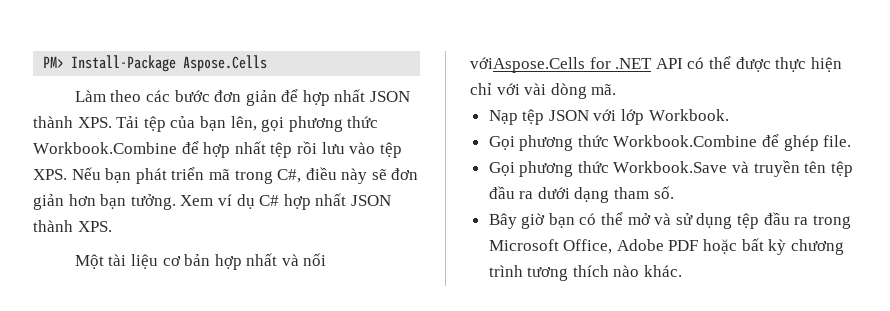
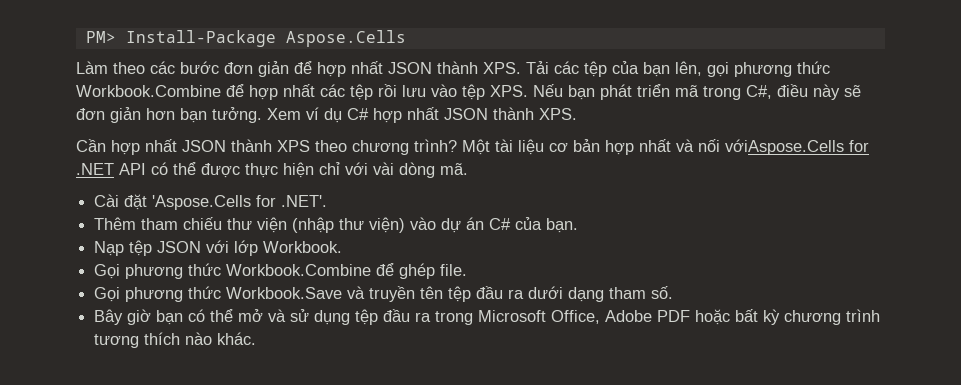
(140, 122) none -> [554,61,579,74] các
(266, 147) none -> [320,84,345,97] các
(112, 226) none -> [76,139,457,155] Cần hợp nhất JSON thành XPS theo chương trình?
(617, 89) none -> [94,194,328,210] [94,217,579,233] // Cài đặt 'Aspose.Cells for .NET'. // Thêm tham chiếu thư viện (nhập thư viện) vào dự án C# của bạn.

